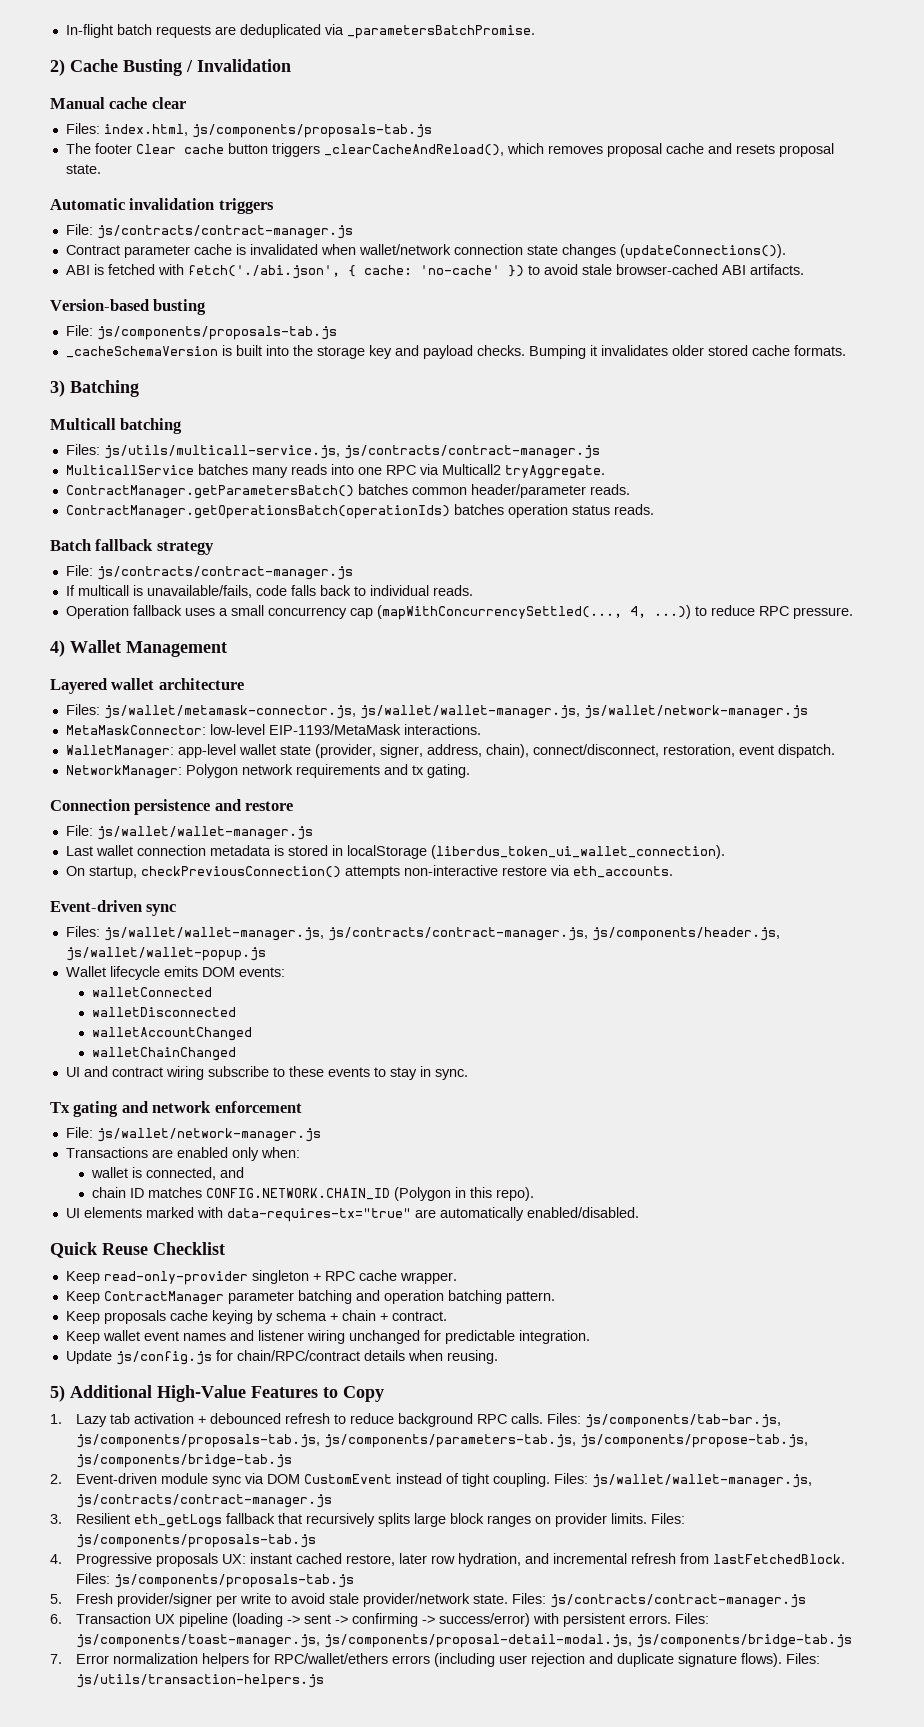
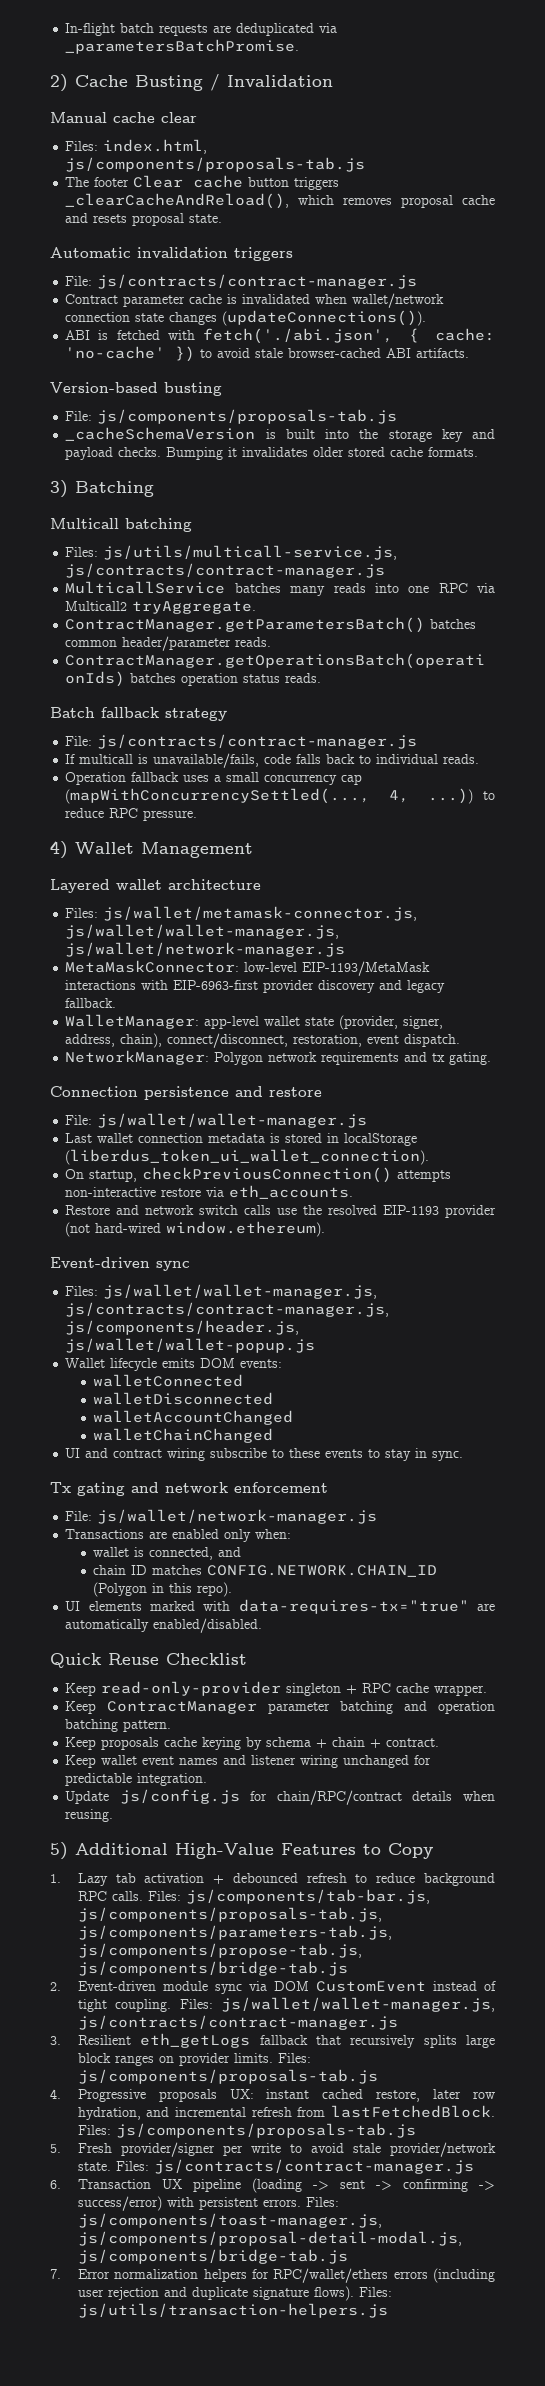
[403,724,481,735] interactions. -> [65,980,446,993] [65,998,117,1008] interactions with EIP-6963-first provider discovery and legacy fallback.
(673, 872) none -> [65,1205,497,1218] [65,1221,326,1237] // Restore and network switch calls use the resolved EIP-1193 provider (not hard-wired window.ethereum).

